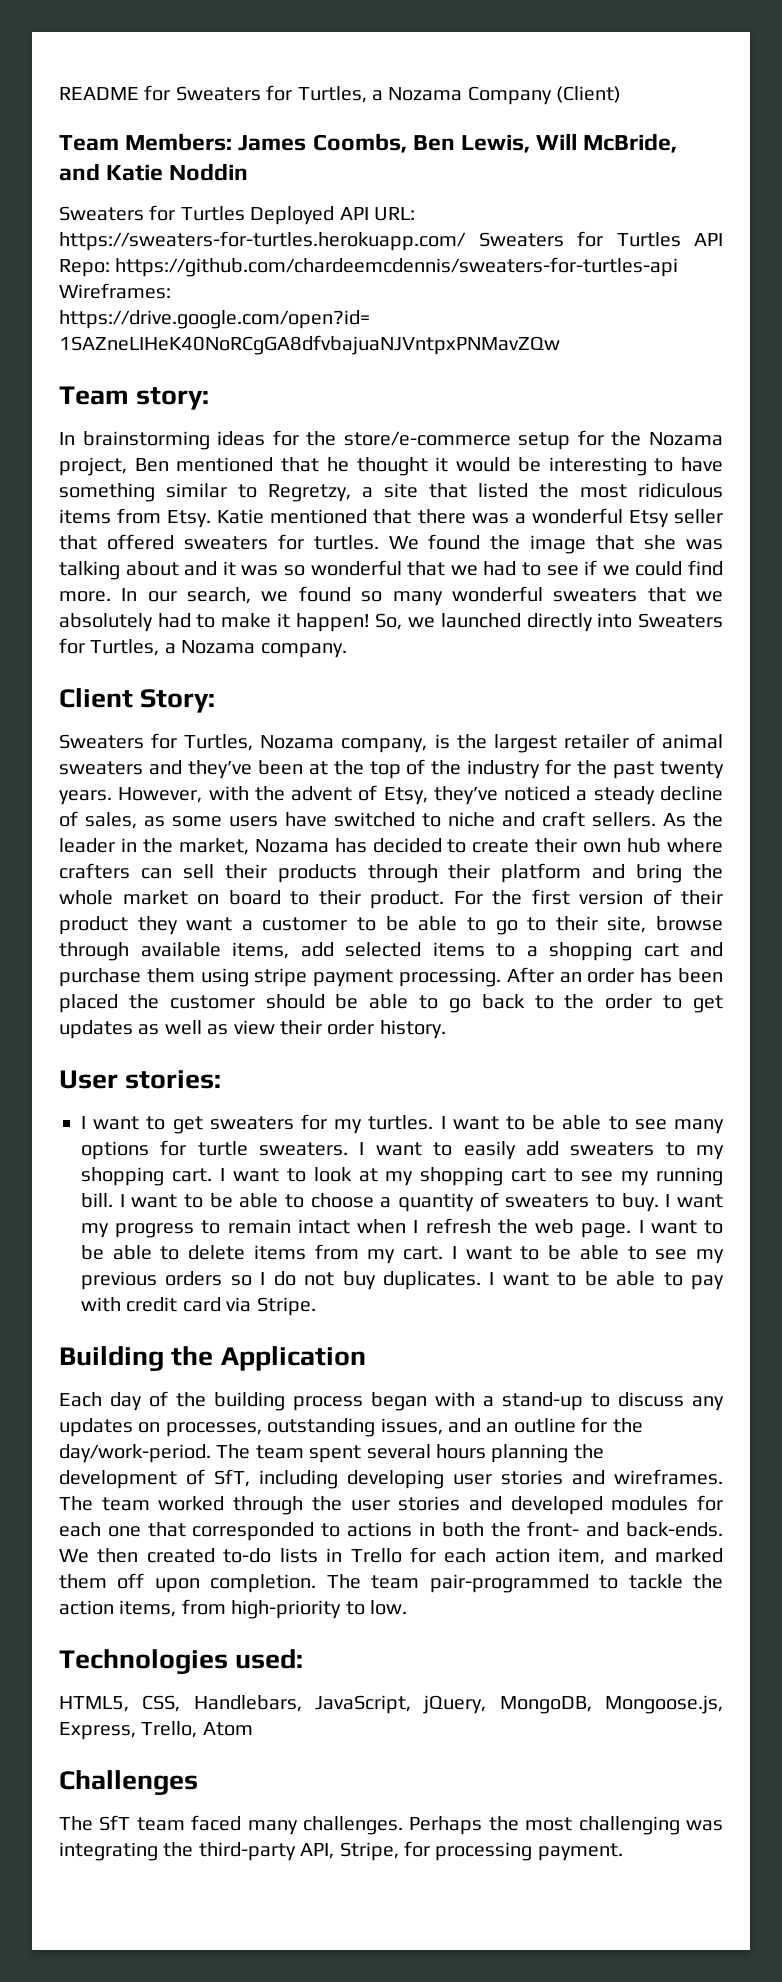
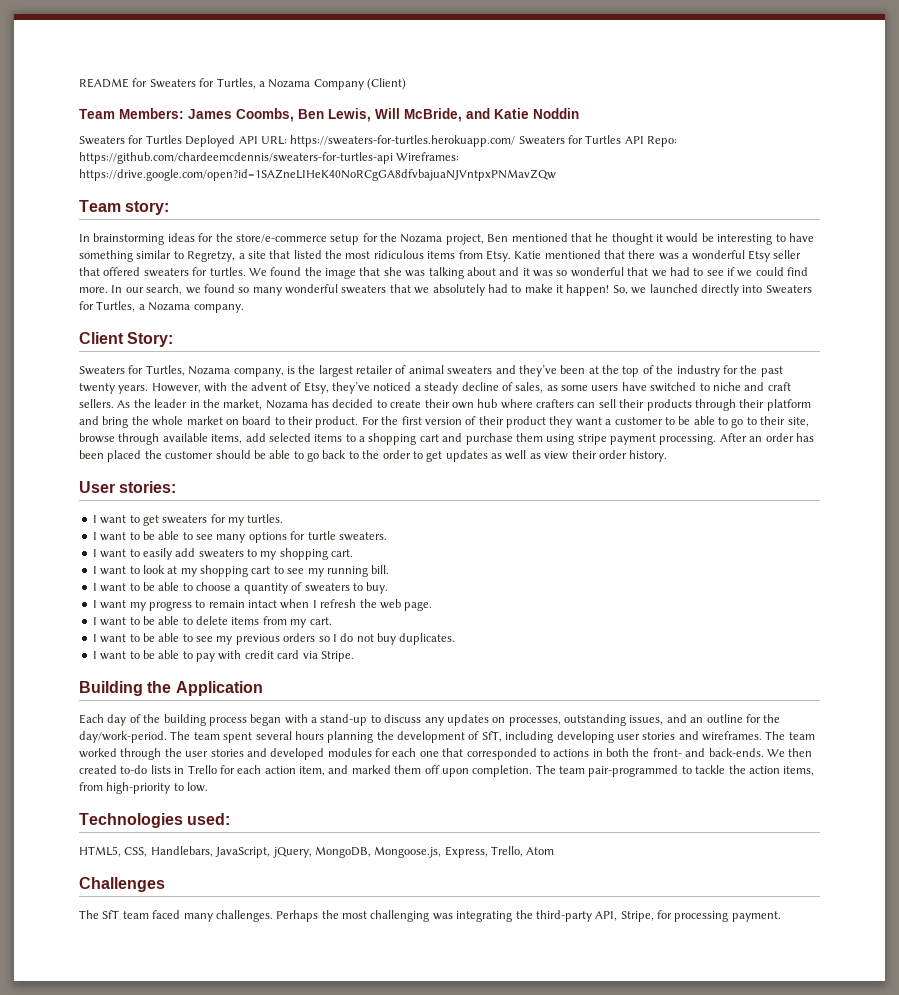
(434, 1122) none -> (284, 518) //
(349, 1149) none -> (387, 536) //
(212, 1175) none -> (354, 553) //
(113, 1200) none -> (390, 569) //
(659, 1202) none -> (389, 588) //
(632, 1230) none -> (433, 606) //
(444, 1253) none -> (332, 621) //
(481, 1280) none -> (456, 639) //

